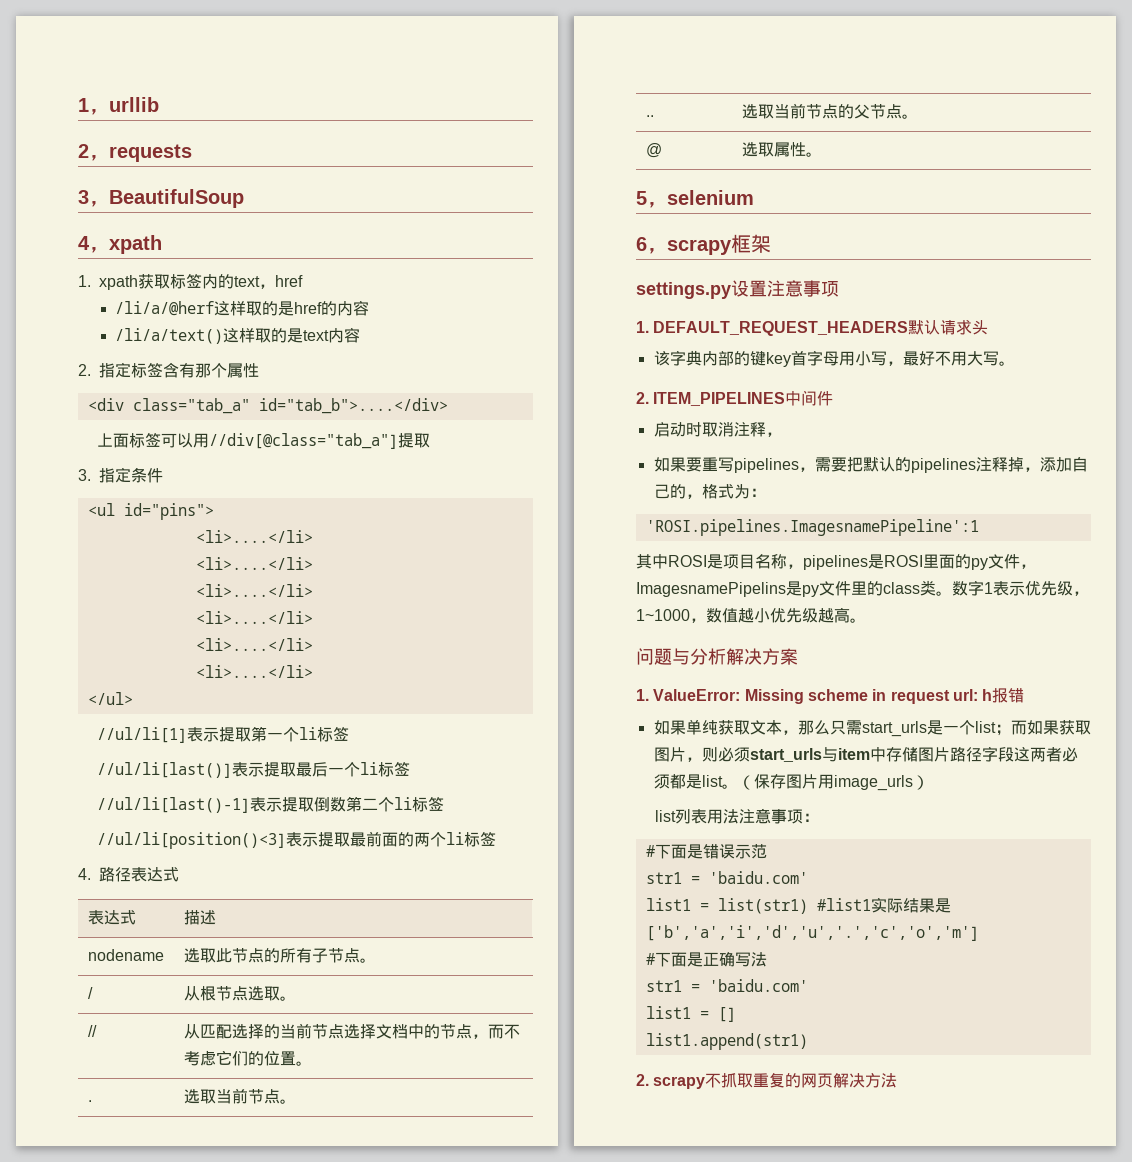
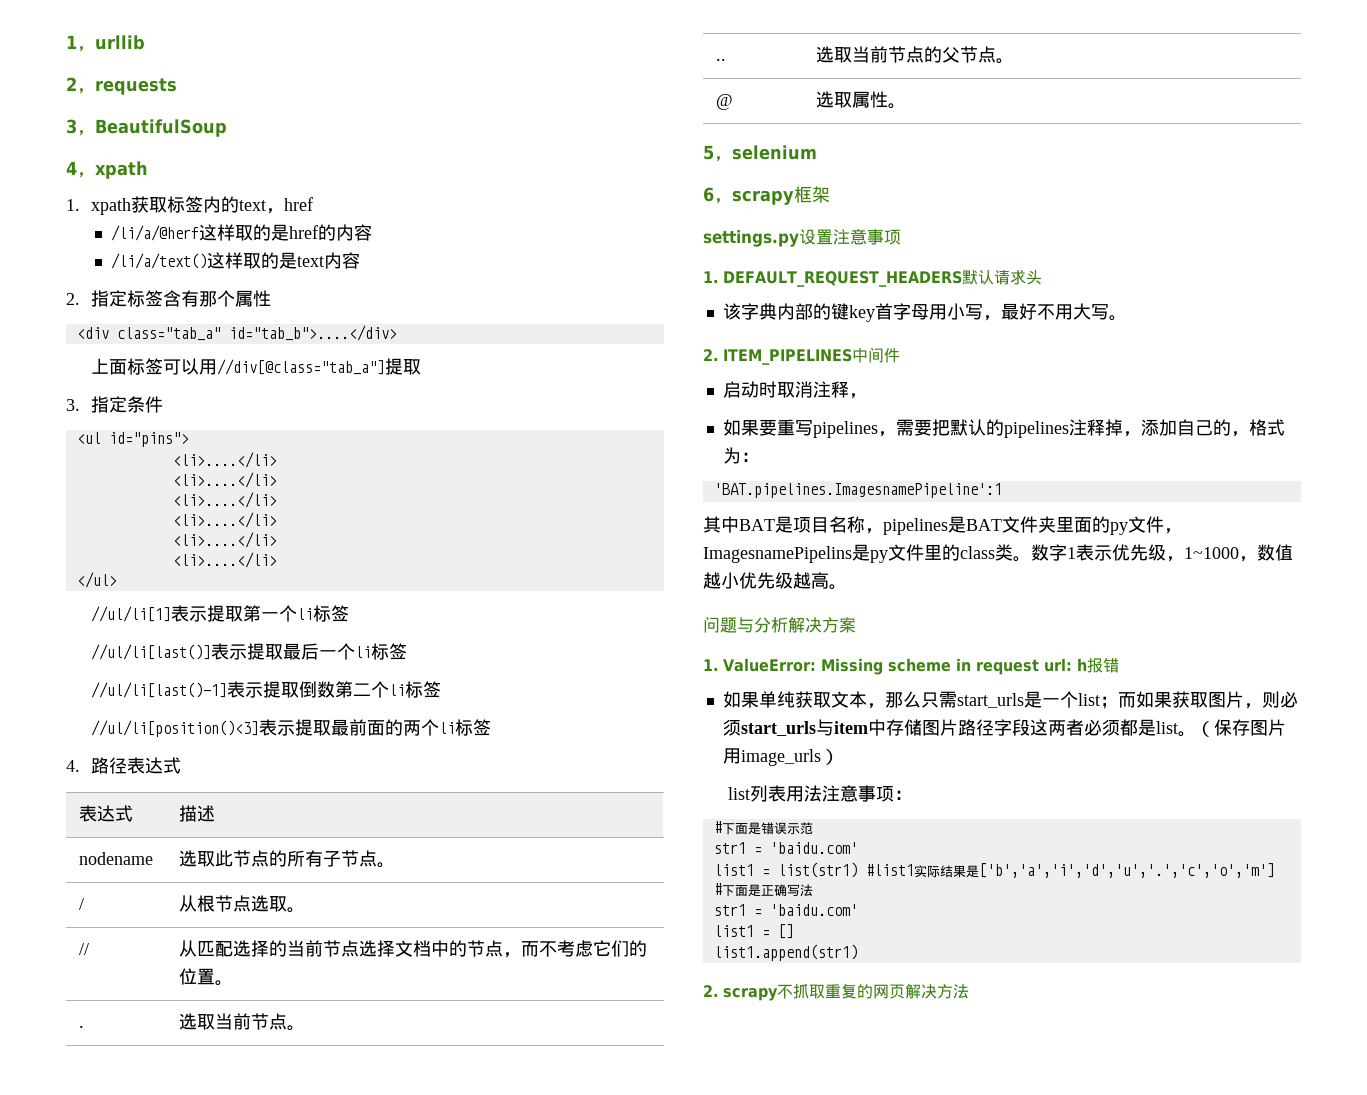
[645,519,979,536] 'ROSI.pipelines.ImagesnamePipeline':1 -> [713,483,1002,498] 'BAT.pipelines.ImagesnamePipeline':1
[668,555,707,567] ROSI -> [739,519,775,531] BAT
[884,555,923,567] ROSI -> [966,516,1056,533] BAT文件夹

